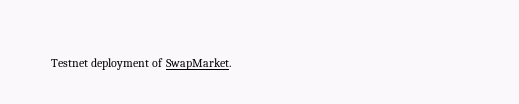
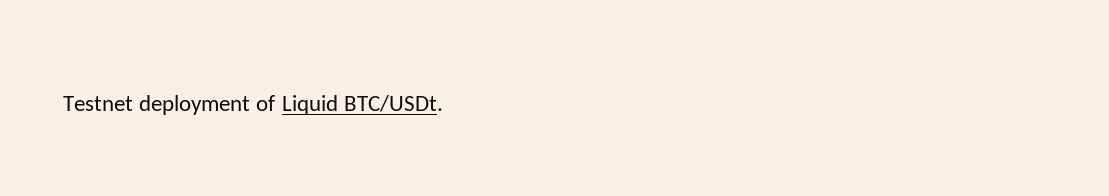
[165,58,231,70] SwapMarket. -> [281,95,443,115] Liquid BTC/USDt.

